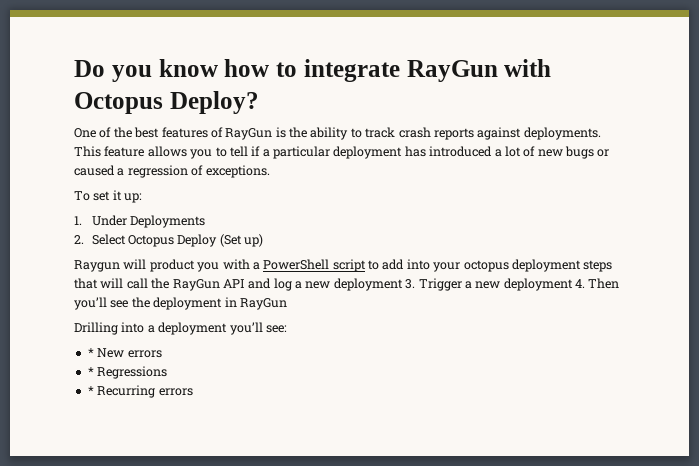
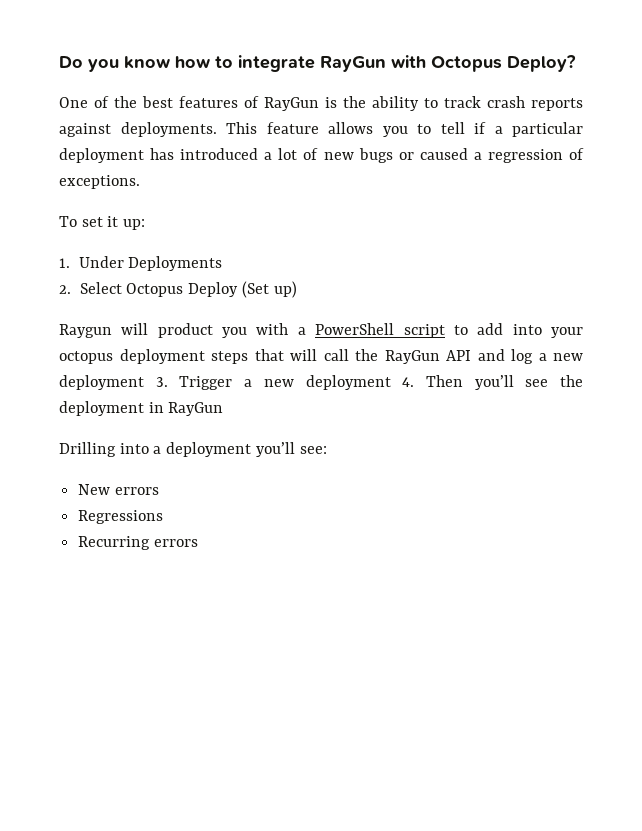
[87,348,94,357] * -> (327, 450) none
[87,367,94,376] * -> (159, 491) none
[87,386,94,395] * -> (164, 517) none

